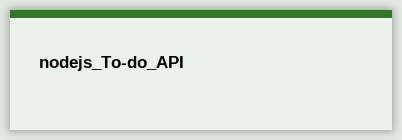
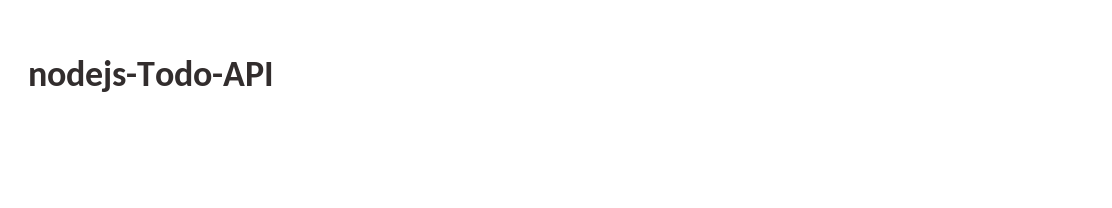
[39,56,184,71] nodejs_To-do_API -> [28,60,274,92] nodejs-Todo-API

